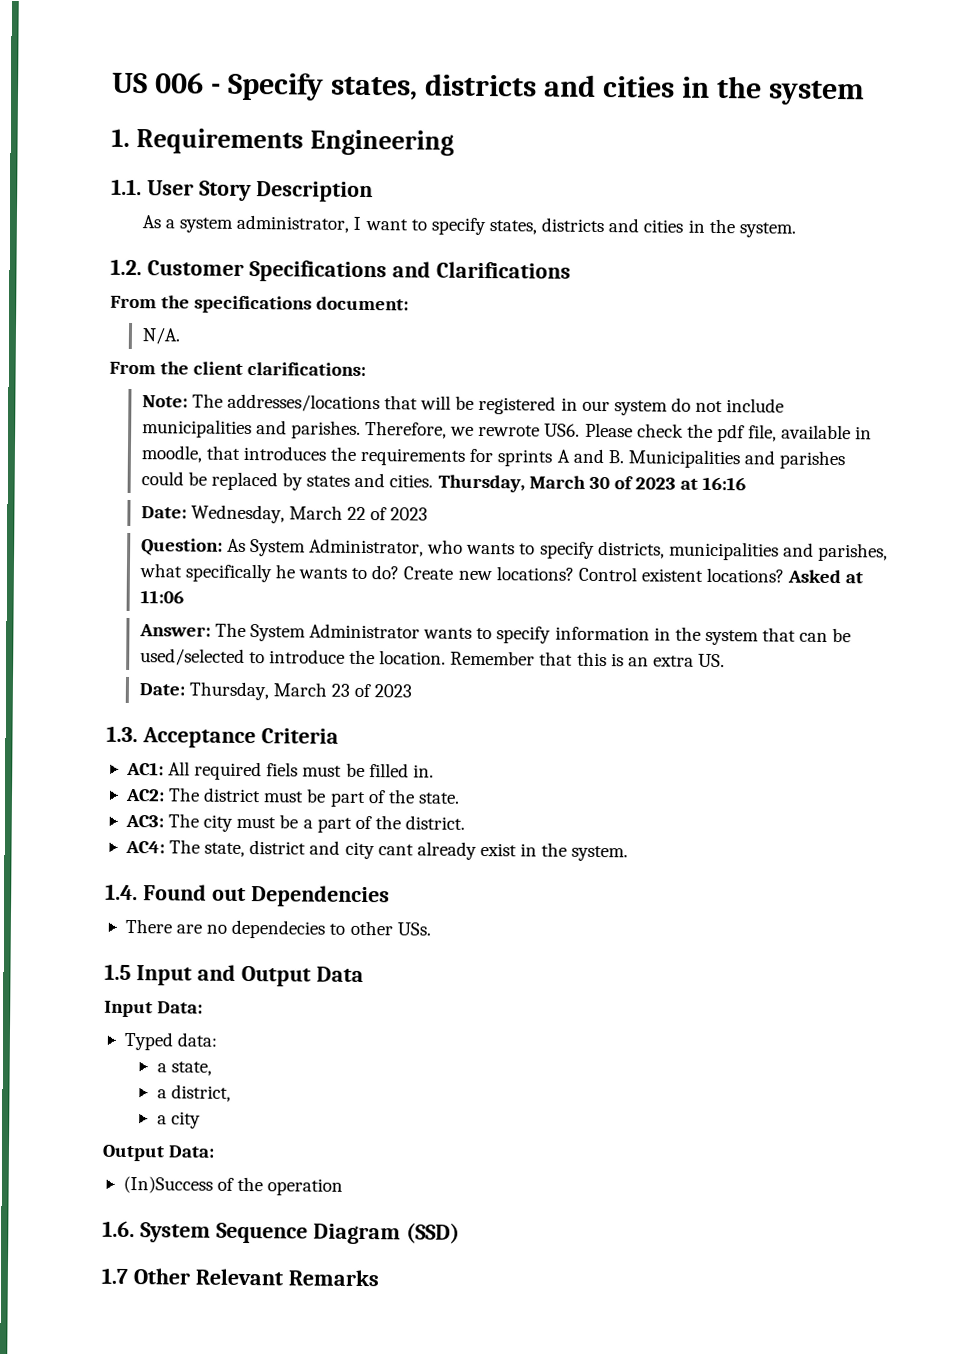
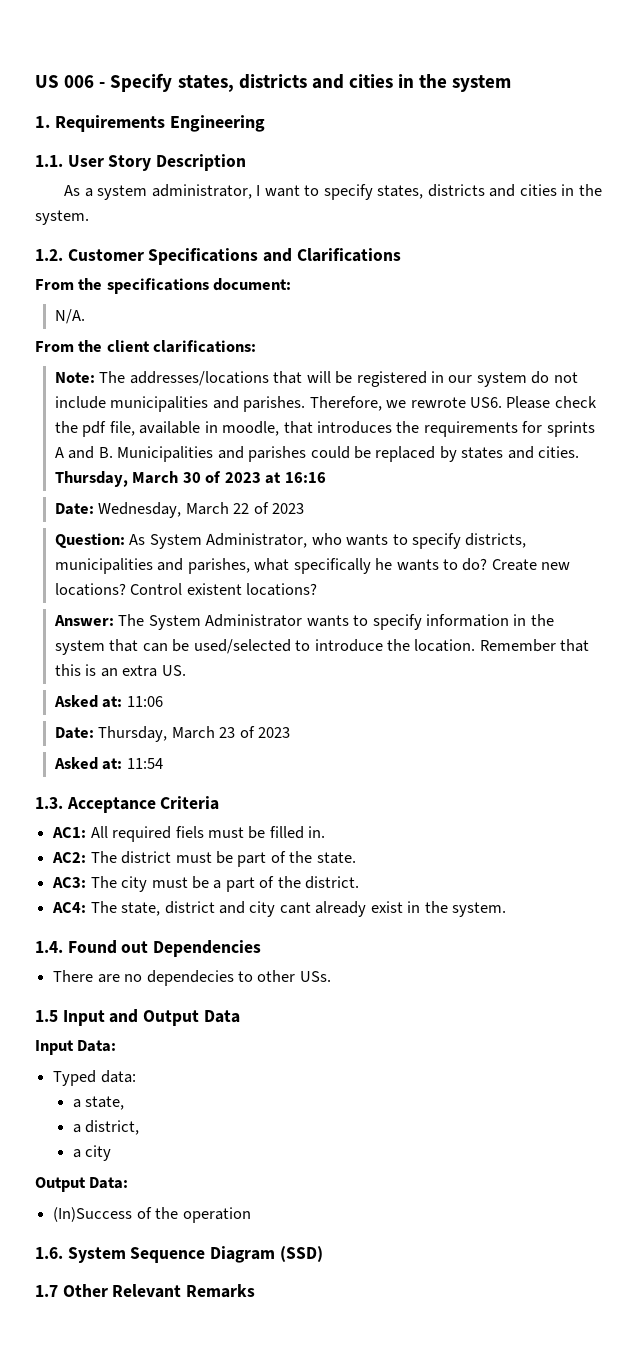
[787,569,864,584] [139,590,184,604] Asked at 11:06 -> (318, 589) none
(726, 660) none -> [53,695,163,708] // Asked at: 11:06
(413, 691) none -> [53,757,163,770] // Asked at: 11:54

